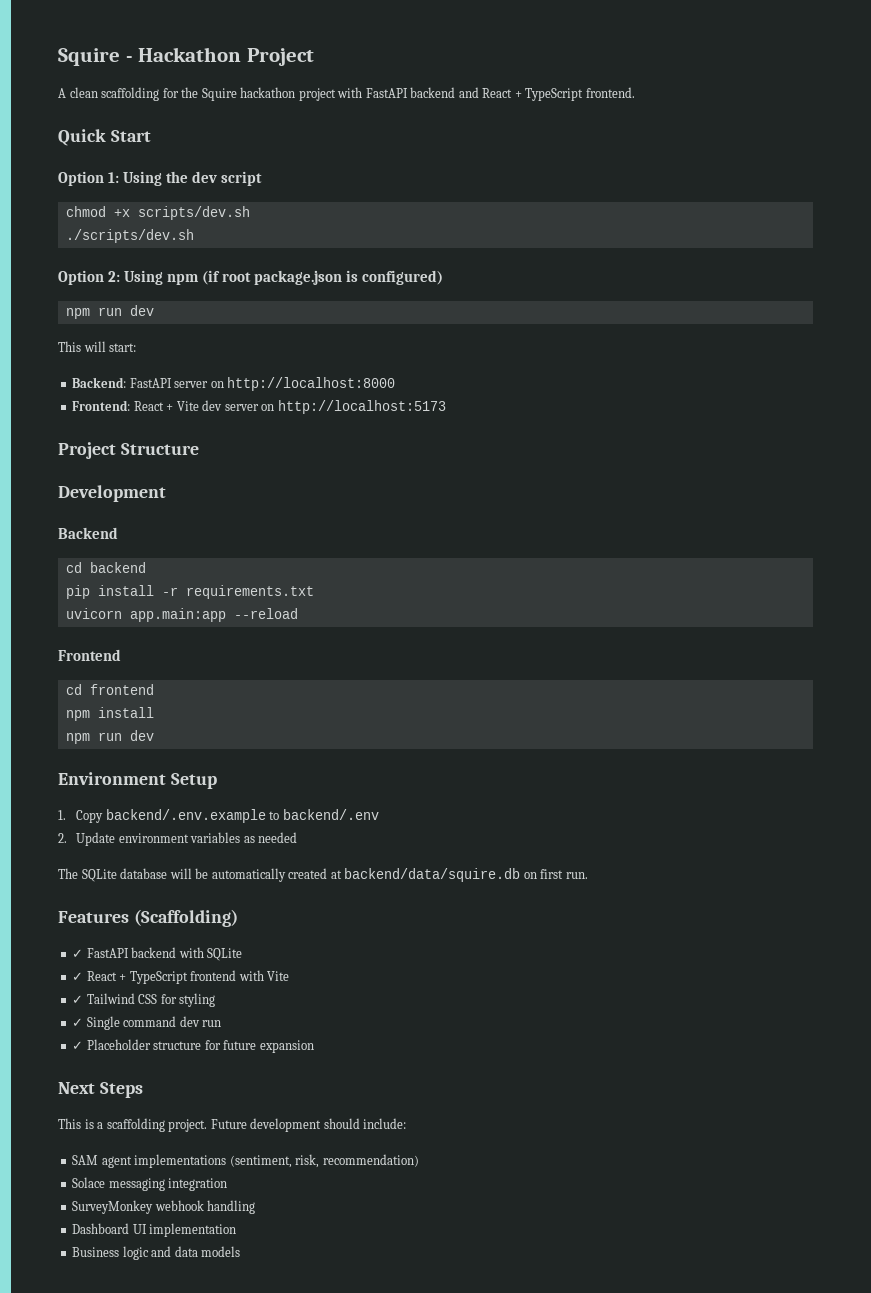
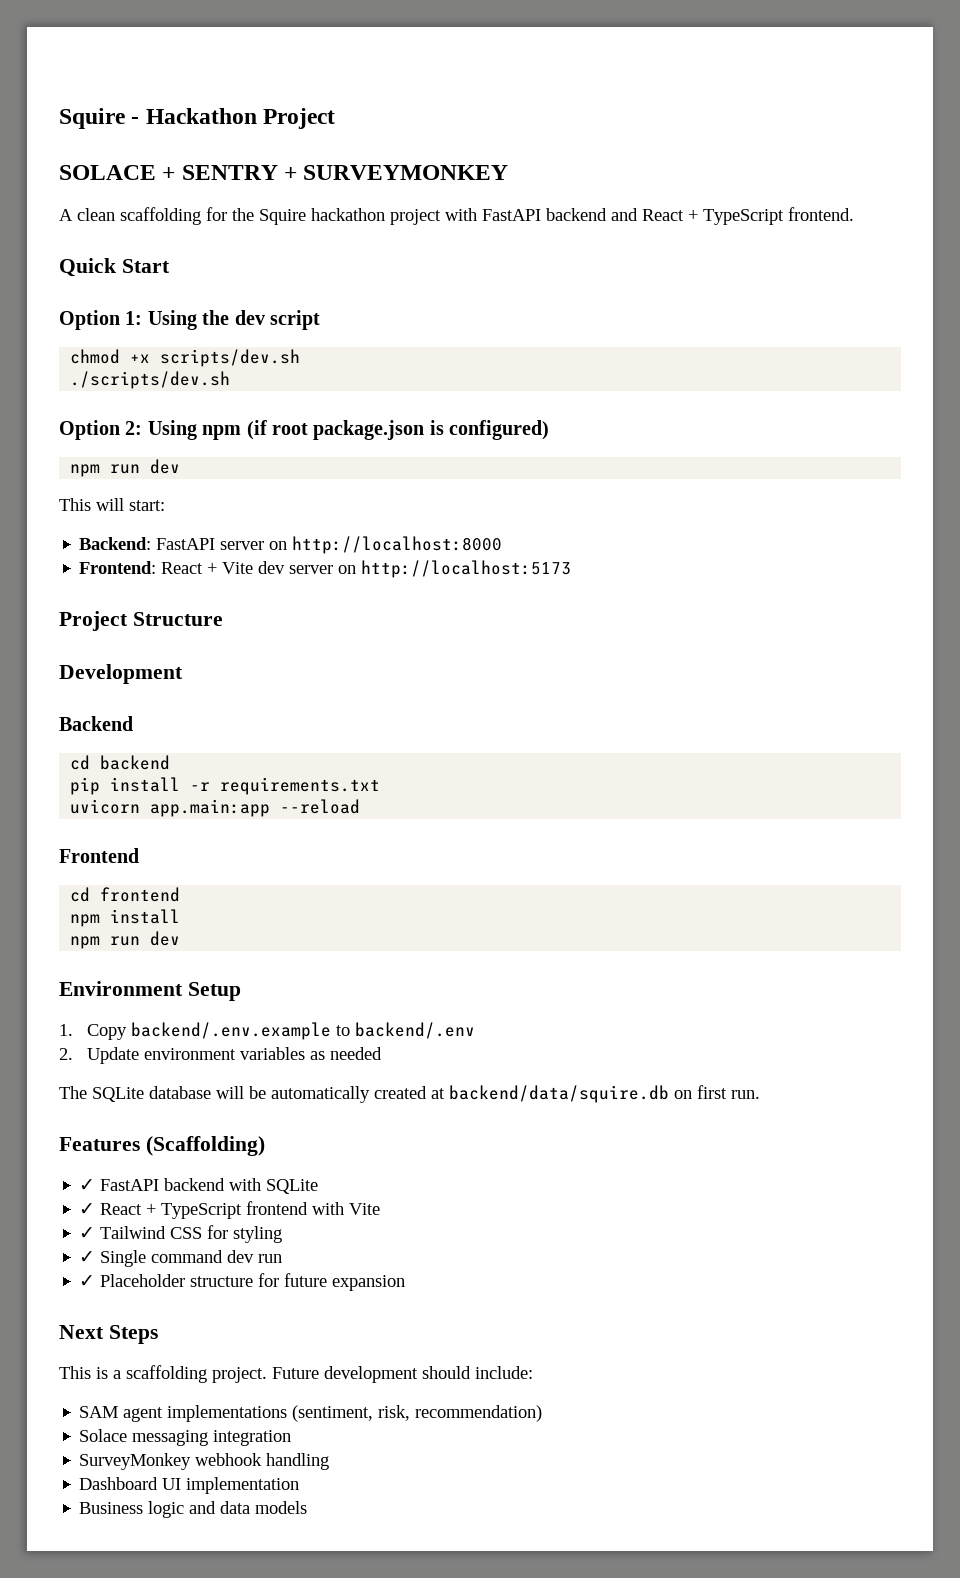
(314, 57) none -> [59,165,509,180] // SOLACE + SENTRY + SURVEYMONKEY

